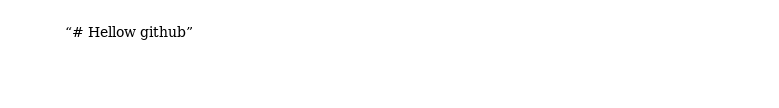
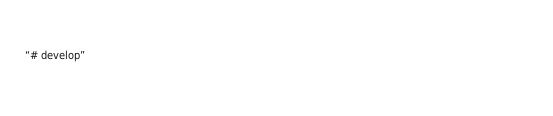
[88,26,193,40] Hellow github” -> [41,50,85,62] develop”

